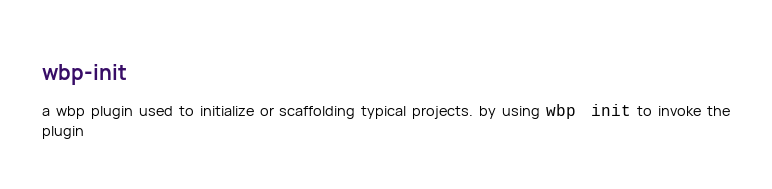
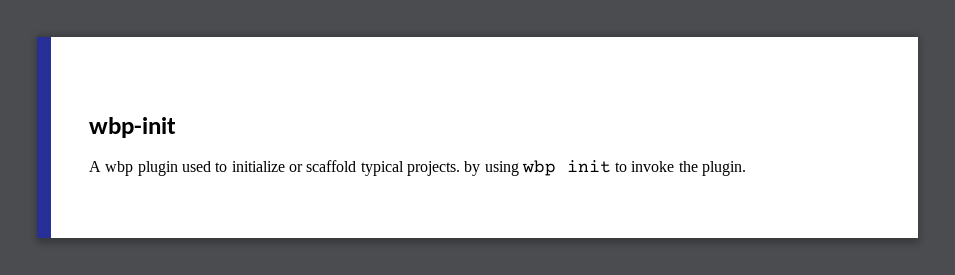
[42,108,50,116] a -> [89,161,101,172] A
[279,106,356,119] scaffolding -> [306,160,357,172] scaffold
[42,126,84,139] plugin -> [702,161,747,176] plugin.

